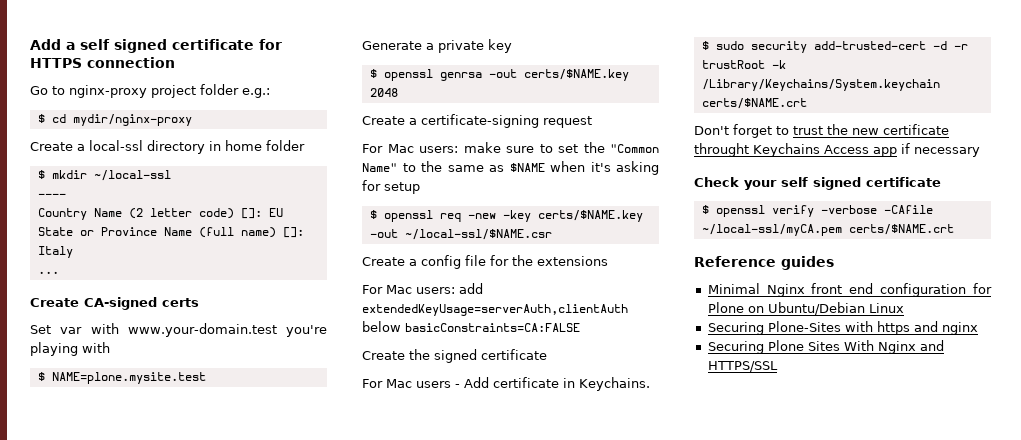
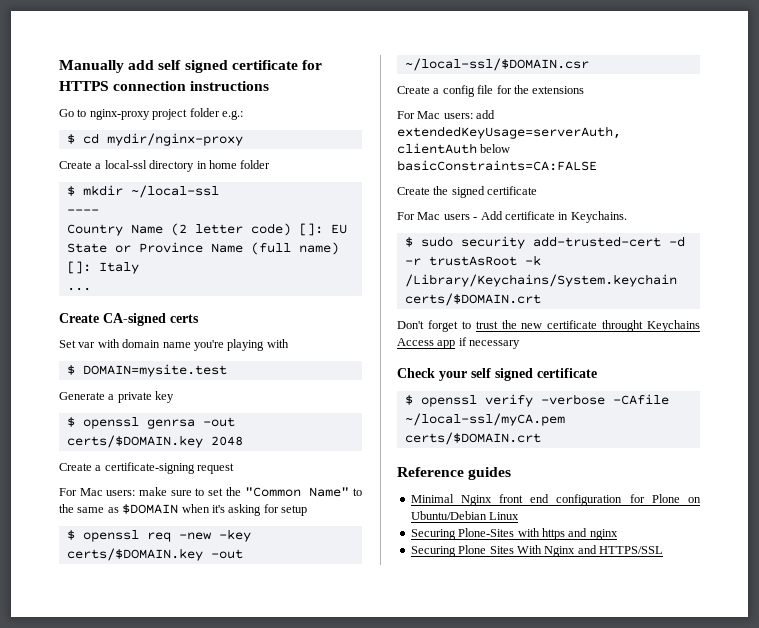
[30,39,75,50] Add a -> [59,60,155,73] Manually add
(175, 62) none -> [190,81,270,91] instructions
[127,323,277,337] www.your-domain.test -> [122,339,191,348] domain name
[51,372,206,384] NAME=plone.mysite.test -> [82,364,227,377] DOMAIN=mysite.test
[523,69,629,81] certs/$NAME.key -> [66,435,203,448] certs/$DOMAIN.key
[509,163,545,172] $NAME -> [122,504,179,514] $DOMAIN
[537,210,643,222] [369,229,552,240] certs/$NAME.key -out ~/local-ssl/$NAME.csr -> [66,548,243,561] [404,58,589,71] certs/$DOMAIN.key -out ~/local-ssl/$DOMAIN.csr
[701,60,765,69] trustRoot -> [428,256,517,266] trustAsRoot
[701,98,807,109] certs/$NAME.crt -> [404,293,541,306] certs/$DOMAIN.crt
[848,224,954,235] certs/$NAME.crt -> [404,432,541,445] certs/$DOMAIN.crt

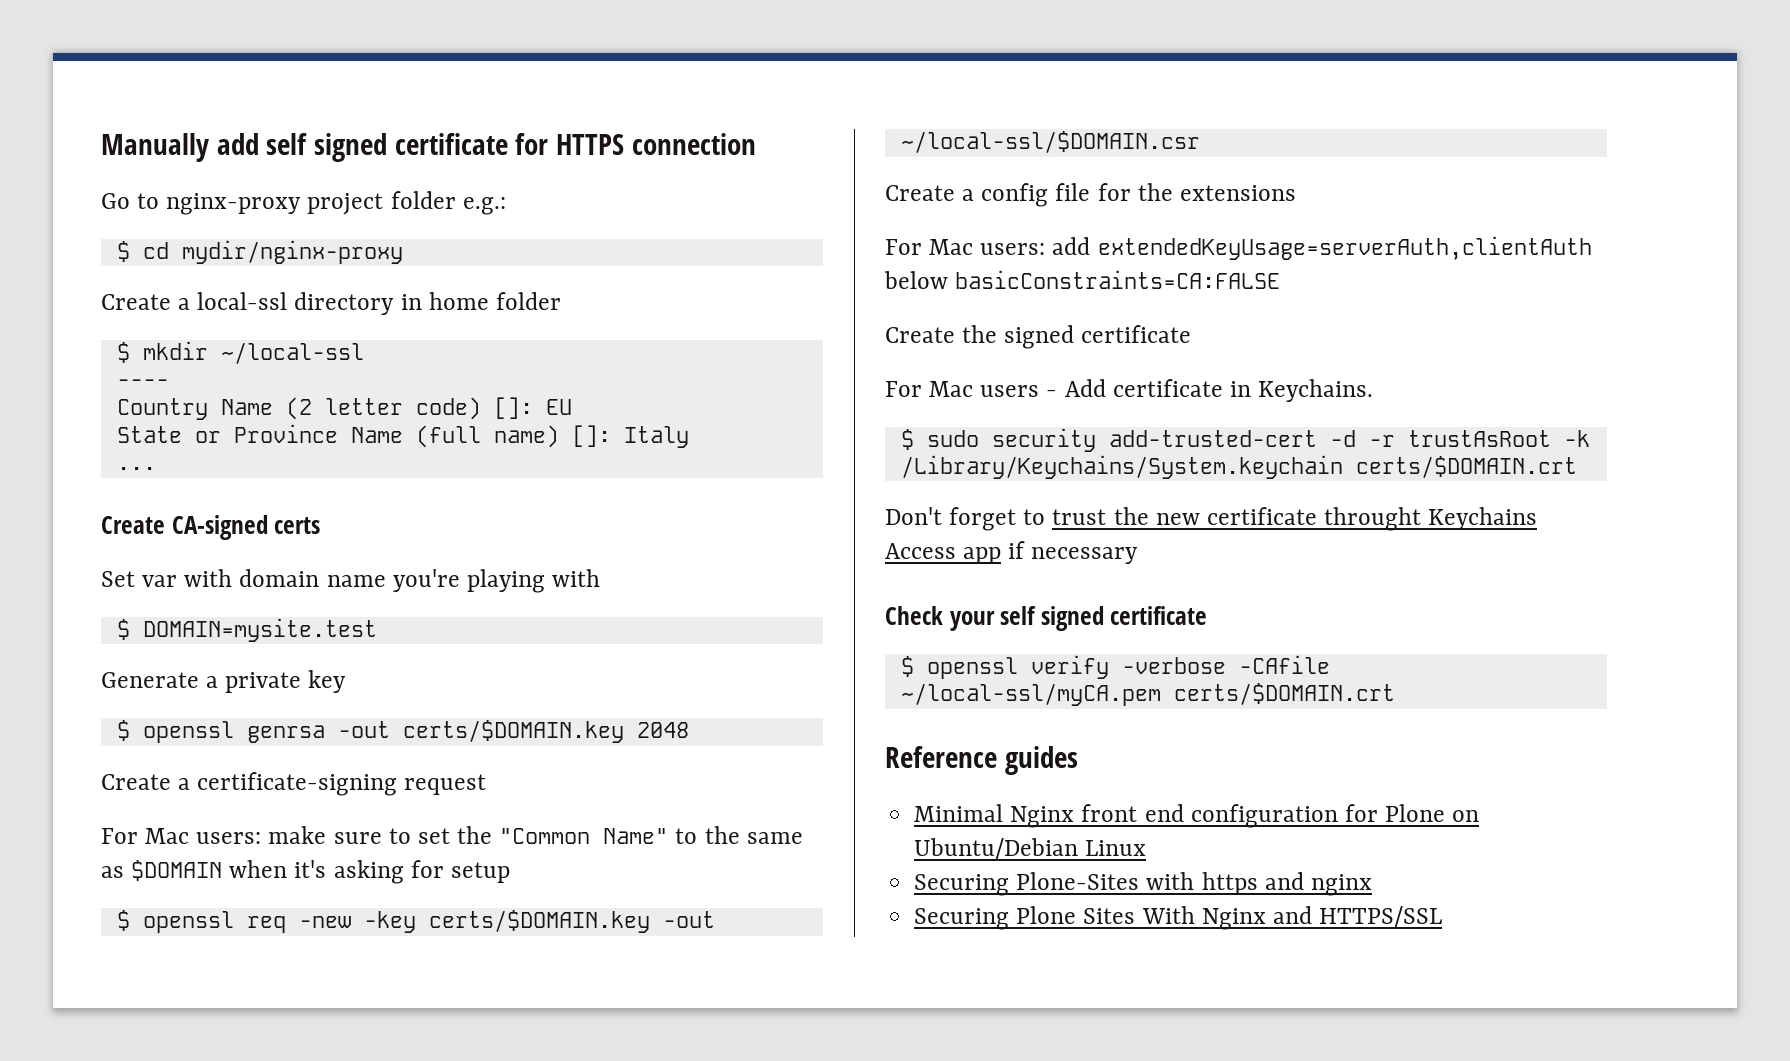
[190,81,270,91] instructions -> (756, 144) none

